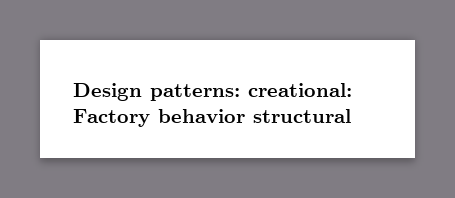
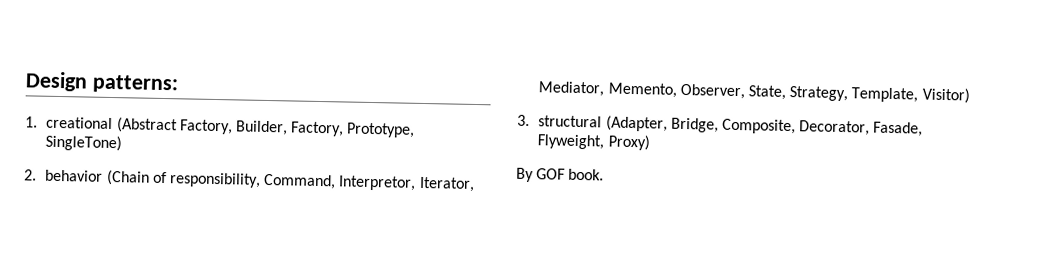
[248,83,352,97] [73,109,351,127] creational: Factory behavior structural -> [25,116,416,138] [45,134,123,152] [24,169,475,192] [538,81,970,104] [517,114,924,137] [537,134,651,151] [516,167,605,183] // 1. creational (Abstract Factory, Builder, Factory, Prototype, SingleTone) // 2. behavior (Chain of responsibility, Command, Interpretor, Iterator, Mediator, Memento, Observer, State, Strategy, Template, Visitor) // 3. structural (Adapter, Bridge, Composite, Decorator, Fasade, Flyweight, Proxy) // By GOF book.

